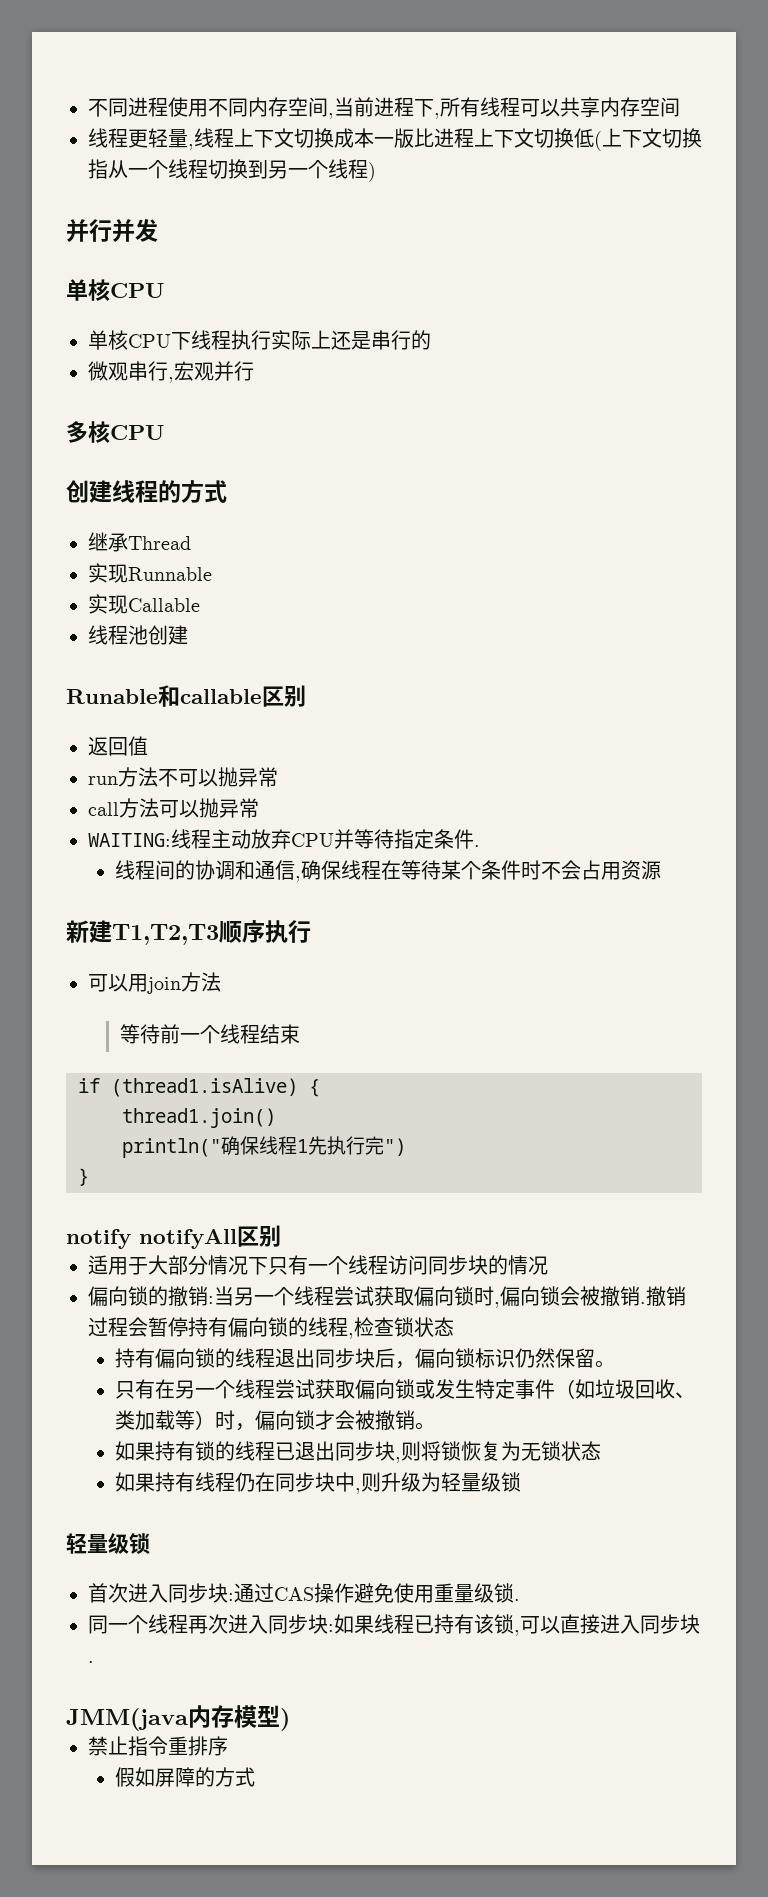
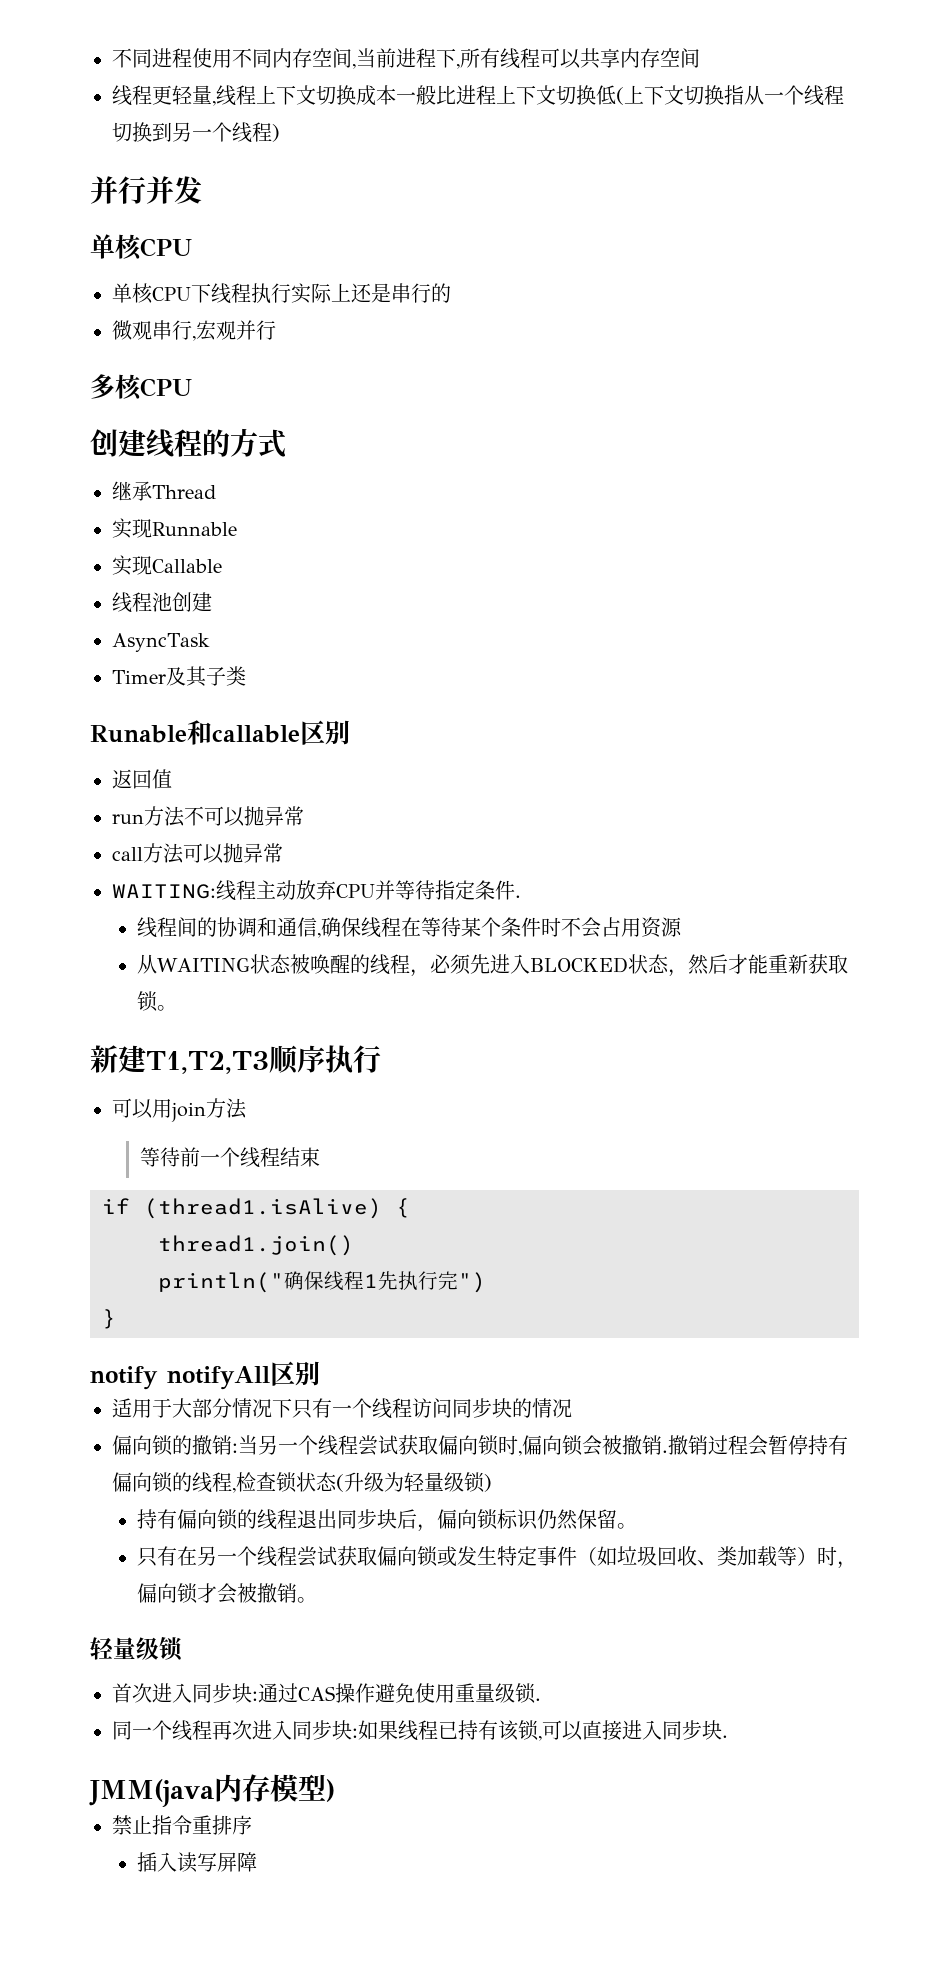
[394,128,414,148] 版 -> [416,85,436,105] 般
(188, 635) none -> [112,633,210,652] [112,666,246,687] // AsyncTask // Timer及其子类
(661, 870) none -> [137,954,849,977] [137,991,178,1012] // 从WAITING状态被唤醒的线程，必须先进入BLOCKED状态，然后才能重新获取锁。
(454, 1326) none -> [336,1472,492,1493] (升级为轻量级锁)
[114,1441,601,1463] [114,1472,521,1494] // 如果持有锁的线程已退出同步块,则将锁恢复为无锁状态 // 如果持有线程仍在同步块中,则升级为轻量级锁 -> (318, 1600) none
[114,1767,255,1787] 假如屏障的方式 -> [137,1852,258,1873] 插入读写屏障

